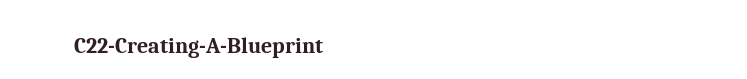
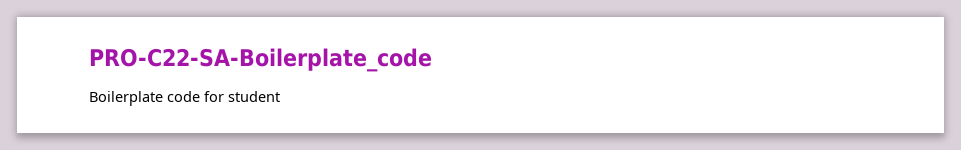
[74,37,323,58] C22-Creating-A-Blueprint -> [89,48,432,72] [89,91,280,106] PRO-C22-SA-Boilerplate_code // Boilerplate code for student

